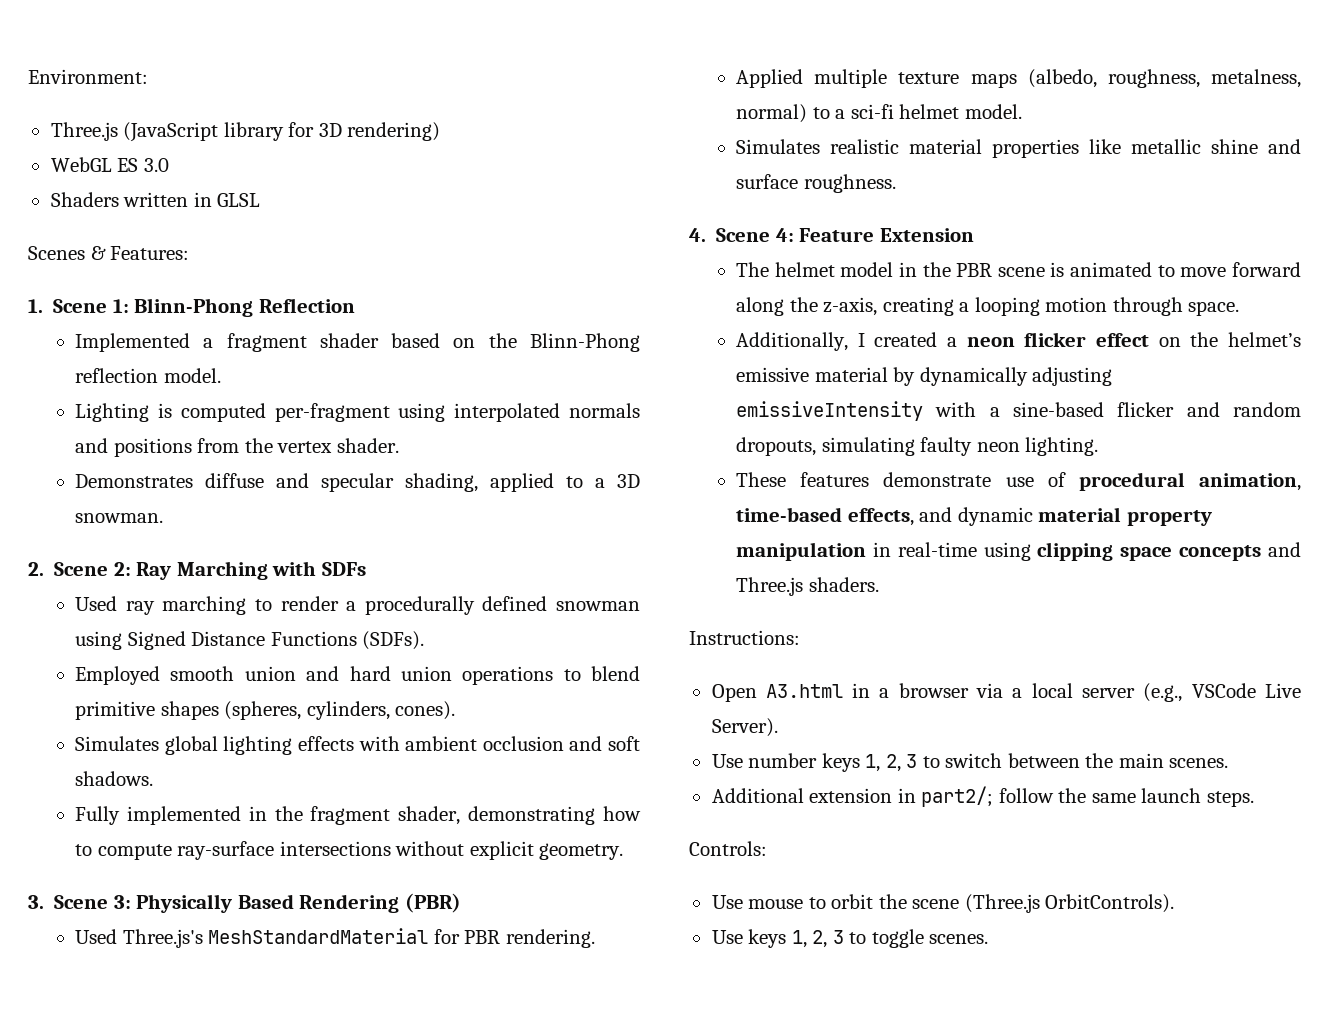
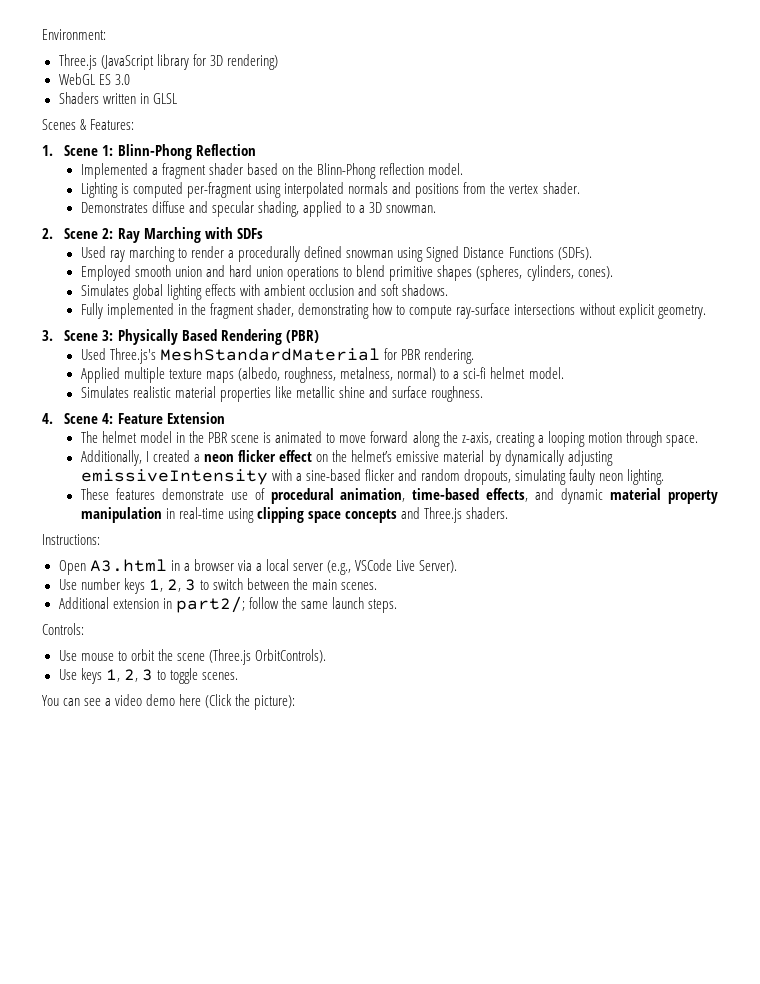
(989, 939) none -> [42,694,296,710] // You can see a video demo here (Click the picture):

